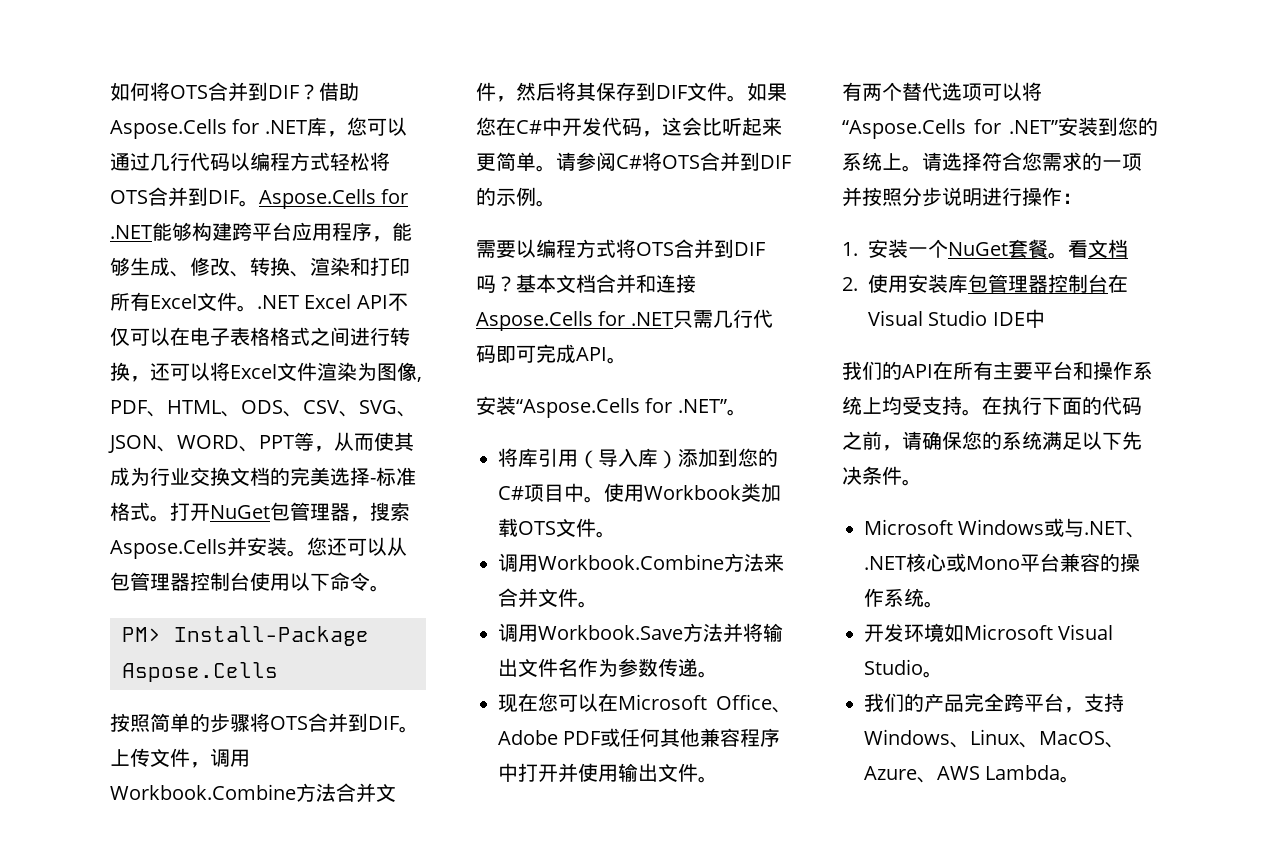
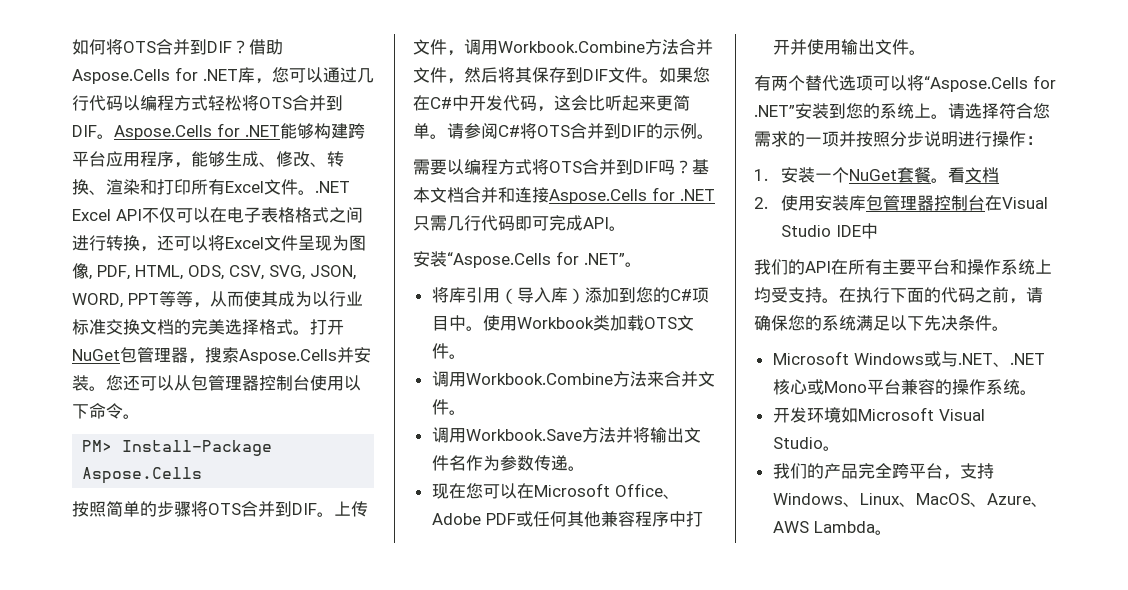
[317,362,357,381] 渲染 -> [298,235,332,251] 呈现
[110,400,417,417] [108,435,294,453] PDF、HTML、ODS、CSV、SVG、JSON、WORD、PPT -> [97,265,356,280] [72,291,176,308] PDF, HTML, ODS, CSV, SVG, JSON, WORD, PPT等
[150,467,190,486] 行业 -> [312,291,363,307] [72,319,106,335] 以行业标准
[370,467,416,486] -标准 -> (259, 327) none

